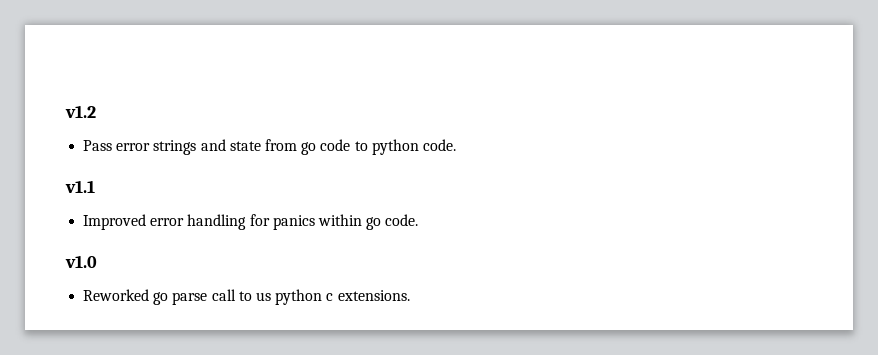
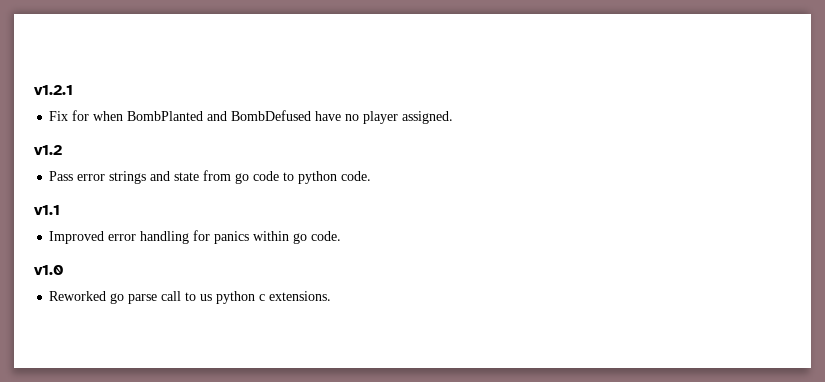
(65, 111) none -> [34,85,73,95] [49,110,454,124] v1.2.1 // Fix for when BombPlanted and BombDefused have no player assigned. //

